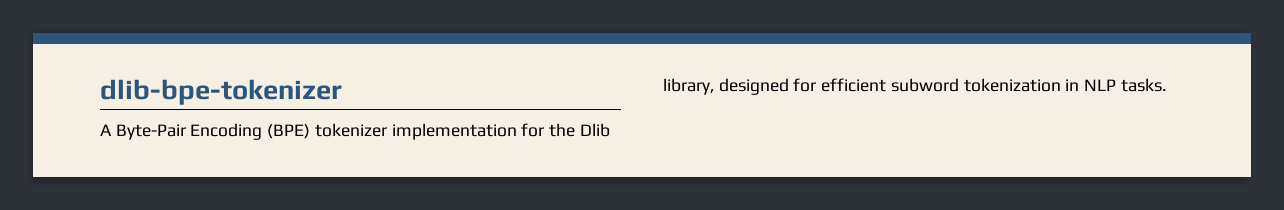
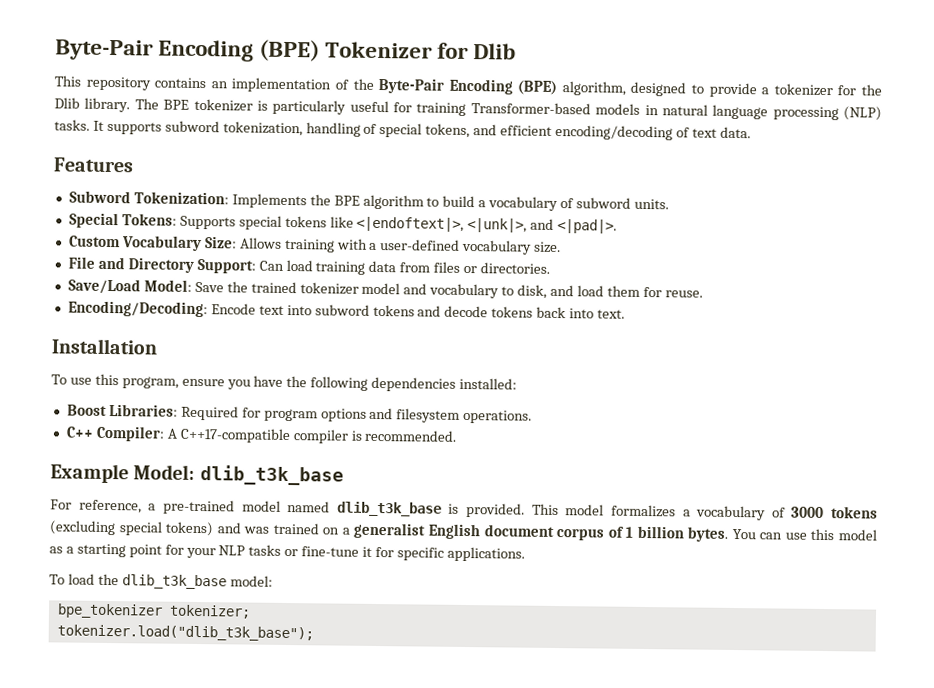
[100,79,342,105] [100,123,610,140] [663,78,1166,95] dlib-bpe-tokenizer // A Byte-Pair Encoding (BPE) tokenizer implementation for the Dlib library, designed for efficient subword tokenization in NLP tasks. -> [55,39,517,62] [54,75,883,98] [54,97,882,121] [54,119,751,141] [53,157,134,173] [68,190,669,212] [68,212,618,234] [68,235,562,255] [67,256,551,275] [67,278,703,299] [67,300,626,319] [51,338,158,355] [51,373,518,392] [66,403,533,424] [65,425,458,444] [50,463,344,486] [50,499,878,521] [49,520,877,542] [49,543,525,562] [49,573,273,590] [56,603,251,619] [56,624,314,642] Byte-Pair Encoding (BPE) Tokenizer for Dlib // This repository contains an implementation of the Byte-Pair Encoding (BPE) algorithm, designed to provide a tokenizer for the Dlib library. The BPE tokenizer is particularly useful for training Transformer-based models in natural language processing (NLP) tasks. It supports subword tokenization, handling of special tokens, and efficient encoding/decoding of text data. // Features // Subword Tokenization: Implements the BPE algorithm to build a vocabulary of subword units. // Special Tokens: Supports special tokens like <|endoftext|>, <|unk|>, and <|pad|>. // Custom Vocabulary Size: Allows training with a user-defined vocabulary size. // File and Directory Support: Can load training data from files or directories. // Save/Load Model: Save the trained tokenizer model and vocabulary to disk, and load them for reuse. // Encoding/Decoding: Encode text into subword tokens and decode tokens back into text. // Installation // To use this program, ensure you have the following dependencies installed: // Boost Libraries: Required for program options and filesystem operations. // C++ Compiler: A C++17-compatible compiler is recommended. // Example Model: dlib_t3k_base // For reference, a pre-trained model named dlib_t3k_base is provided. This model formalizes a vocabulary of 3000 tokens (excluding special tokens) and was trained on a generalist English document corpus of 1 billion bytes. You can use this model as a starting point for your NLP tasks or fine-tune it for specific applications. // To load the dlib_t3k_base model: // bpe_tokenizer tokenizer; // tokenizer.load("dlib_t3k_base");

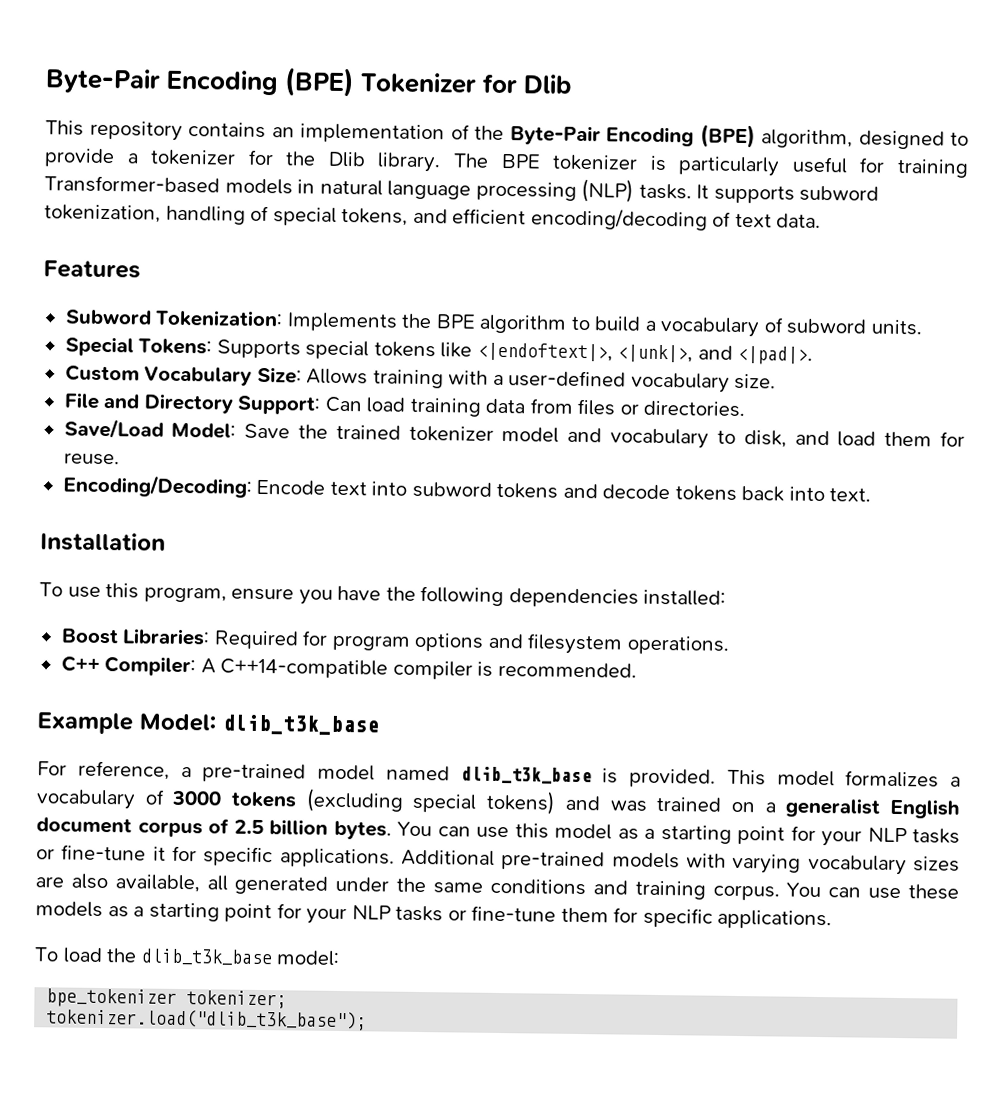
[179,427,291,444] C++17-compatible -> [220,658,389,679] C++14-compatible
[625,526,634,538] 1 -> [233,819,264,835] 2.5
(525, 554) none -> [401,849,961,876] [35,873,960,901] [35,901,833,930] Additional pre-trained models with varying vocabulary sizes are also available, all generated under the same conditions and training corpus. You can use these models as a starting point for your NLP tasks or fine-tune them for specific applications.

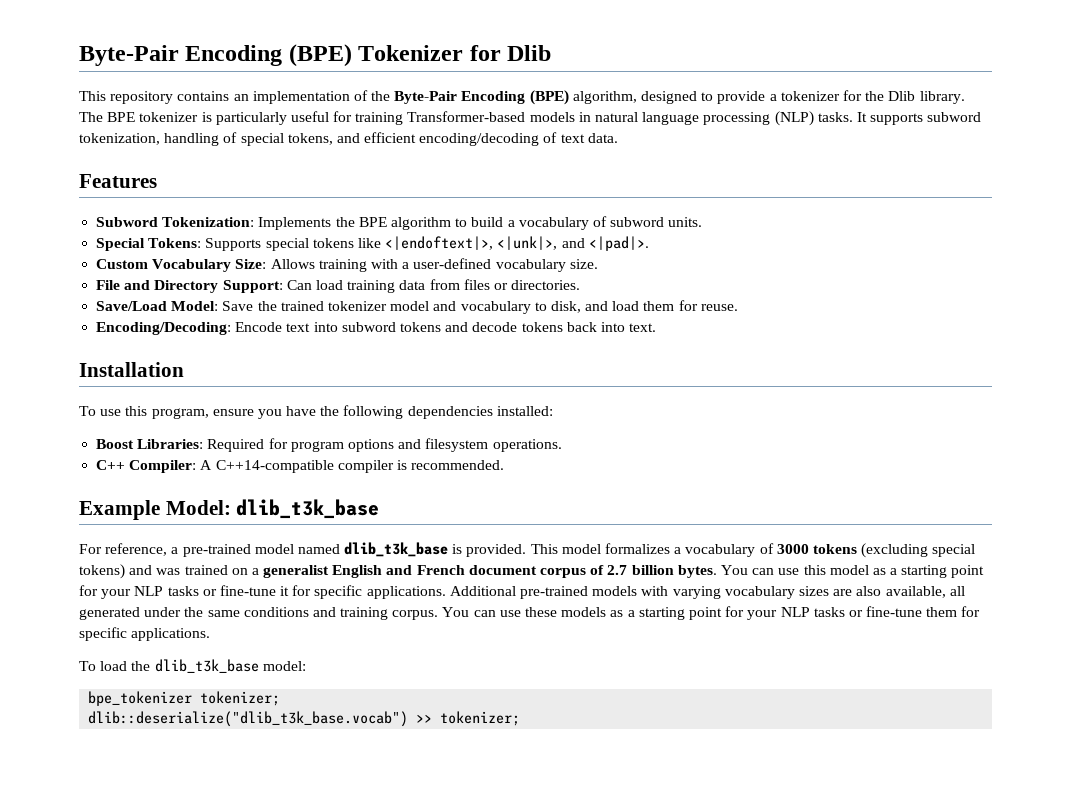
(961, 808) none -> [386,565,465,575] and French
[233,819,264,835] 2.5 -> [607,565,628,575] 2.7
[46,1008,368,1031] tokenizer.load("dlib_t3k_base"); -> [88,711,521,727] dlib::deserialize("dlib_t3k_base.vocab") >> tokenizer;

